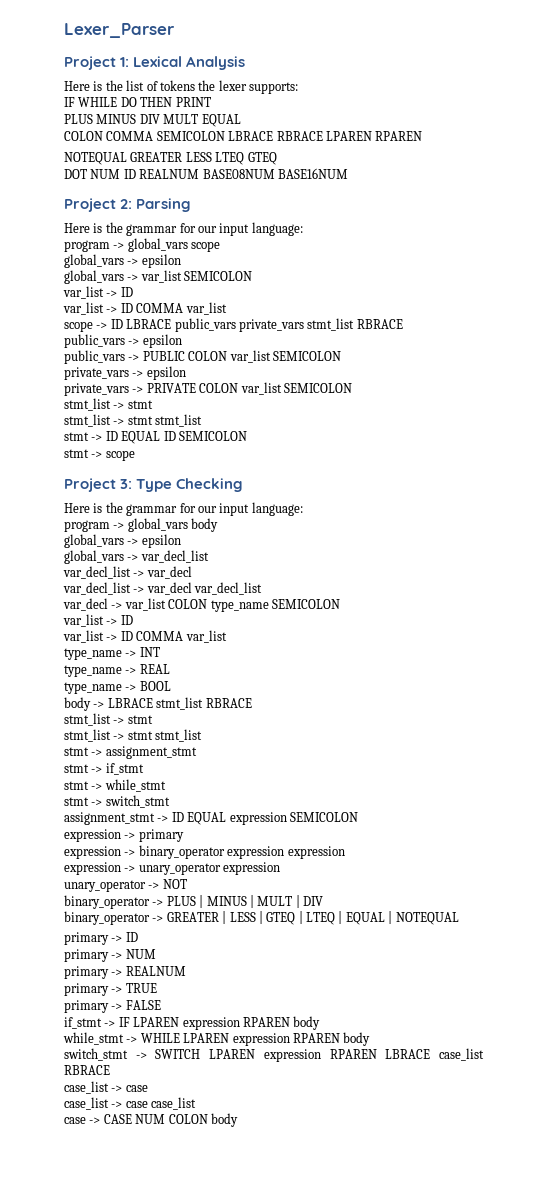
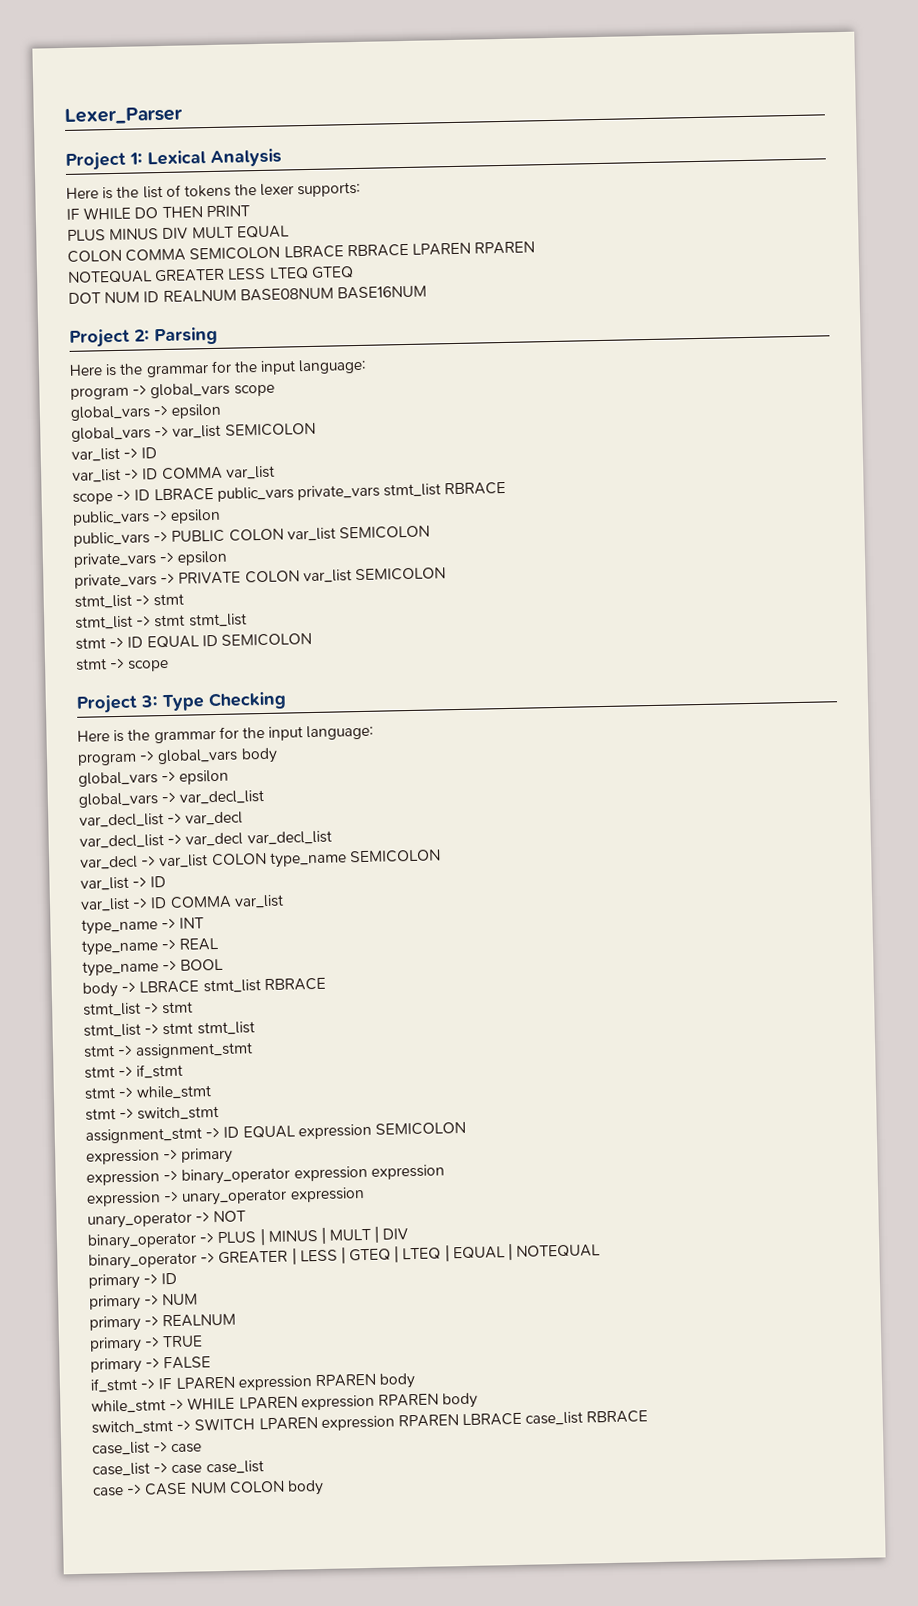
[197,226,217,233] our -> [233,361,258,373] the
[197,506,217,513] our -> [241,726,265,739] the

